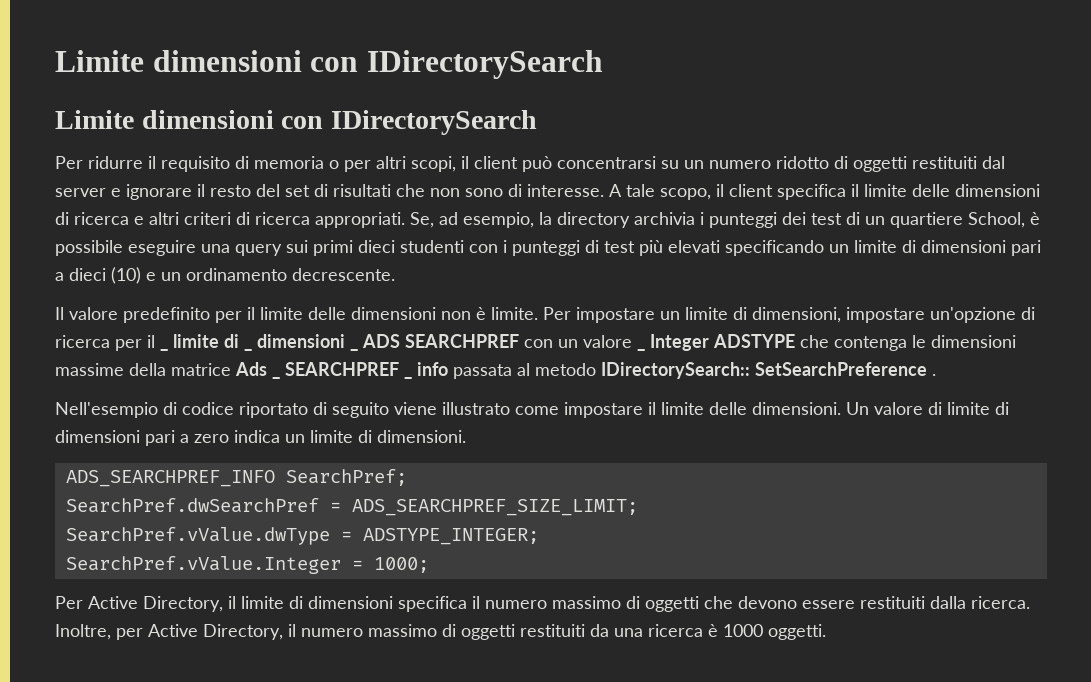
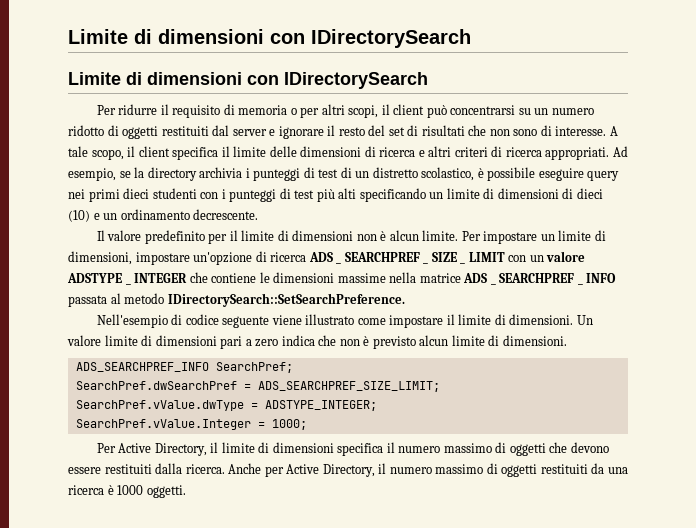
[55,50,144,72] Limite -> [68,29,152,44] Limite di
(134, 119) none -> [126,72,142,85] di
[410,212,534,228] Se, ad esempio, -> [612,146,628,157] [68,168,131,181] Ad esempio, se
[782,212,806,225] dei -> [303,167,315,178] di
[890,212,1025,228] quartiere School, -> [372,167,475,181] distretto scolastico,
[201,240,308,256] una query sui -> [587,171,620,181] [68,189,85,199] query nei
[668,240,720,253] elevati -> [338,188,357,199] alti
[1011,240,1041,256] [55,272,64,281] pari a -> [562,188,574,199] di
[308,307,346,320] delle -> [277,230,289,241] di
(486, 313) none -> [389,230,419,241] alcun
[115,335,155,351] [160,348,168,351] [173,334,239,348] [244,348,252,351] [257,334,345,348] [350,348,358,351] [362,334,632,348] [637,334,1016,351] [55,362,267,376] [272,376,280,379] [285,362,399,376] [404,376,412,379] [417,362,448,376] per il _ limite di _ dimensioni _ ADS SEARCHPREF con un valore _ Integer ADSTYPE che contenga le dimensioni massime della matrice Ads _ SEARCHPREF _ info -> [308,252,333,262] [336,262,342,264] [344,252,420,262] [423,262,429,264] [431,252,457,262] [460,262,466,264] [468,251,586,262] [67,273,122,283] [125,283,131,285] [134,272,488,283] [490,283,496,285] [499,273,575,283] [577,283,583,285] [586,273,617,283] ADS _ SEARCHPREF _ SIZE _ LIMIT con un valore ADSTYPE _ INTEGER che contiene le dimensioni massime nella matrice ADS _ SEARCHPREF _ INFO
[601,362,936,379] IDirectorySearch:: SetSearchPreference . -> [167,293,405,307] IDirectorySearch::SetSearchPreference.
[239,402,389,418] riportato di seguito -> [222,316,270,328] seguente
[709,402,747,415] delle -> [494,314,506,325] di
[928,402,942,415] di -> (101, 340) none
[285,434,305,443] un -> [318,335,449,349] che non è previsto alcun
[55,624,111,640] Inoltre, -> [228,463,262,474] Anche

